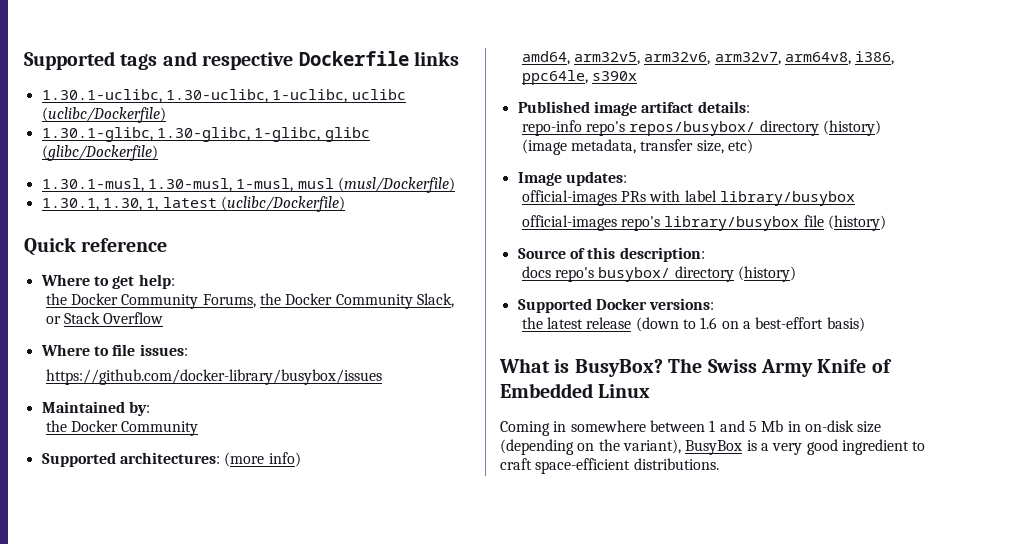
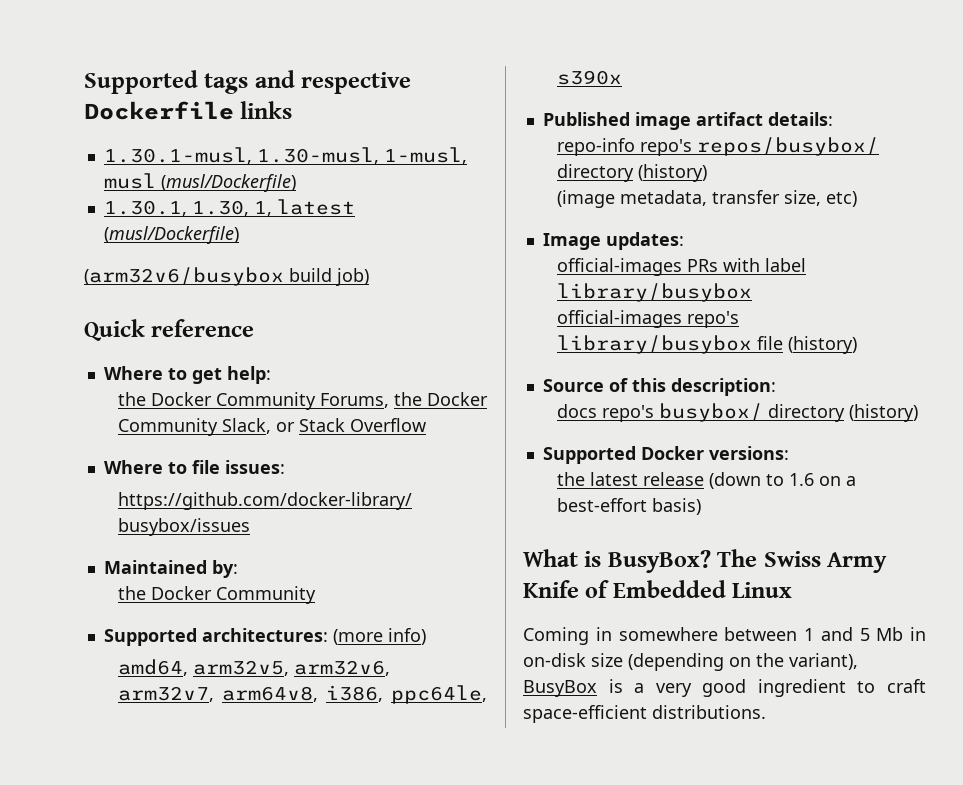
[41,89,406,103] [41,107,166,123] [41,127,370,142] [41,145,158,161] // 1.30.1-uclibc, 1.30-uclibc, 1-uclibc, uclibc (uclibc/Dockerfile) // 1.30.1-glibc, 1.30-glibc, 1-glibc, glibc (glibc/Dockerfile) -> (293, 110) none
[220,196,345,212] (uclibc/Dockerfile) -> [103,226,239,244] [84,267,369,286] (musl/Dockerfile) // (arm32v6/busybox build job)

